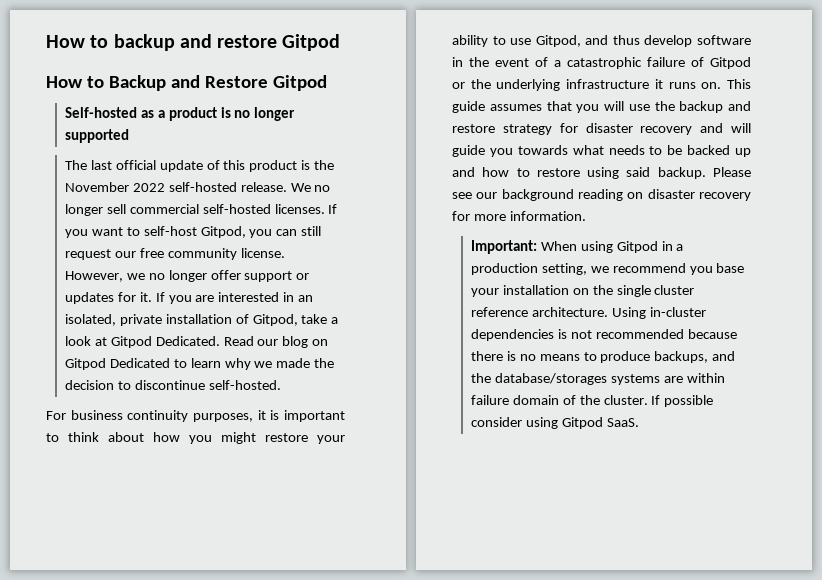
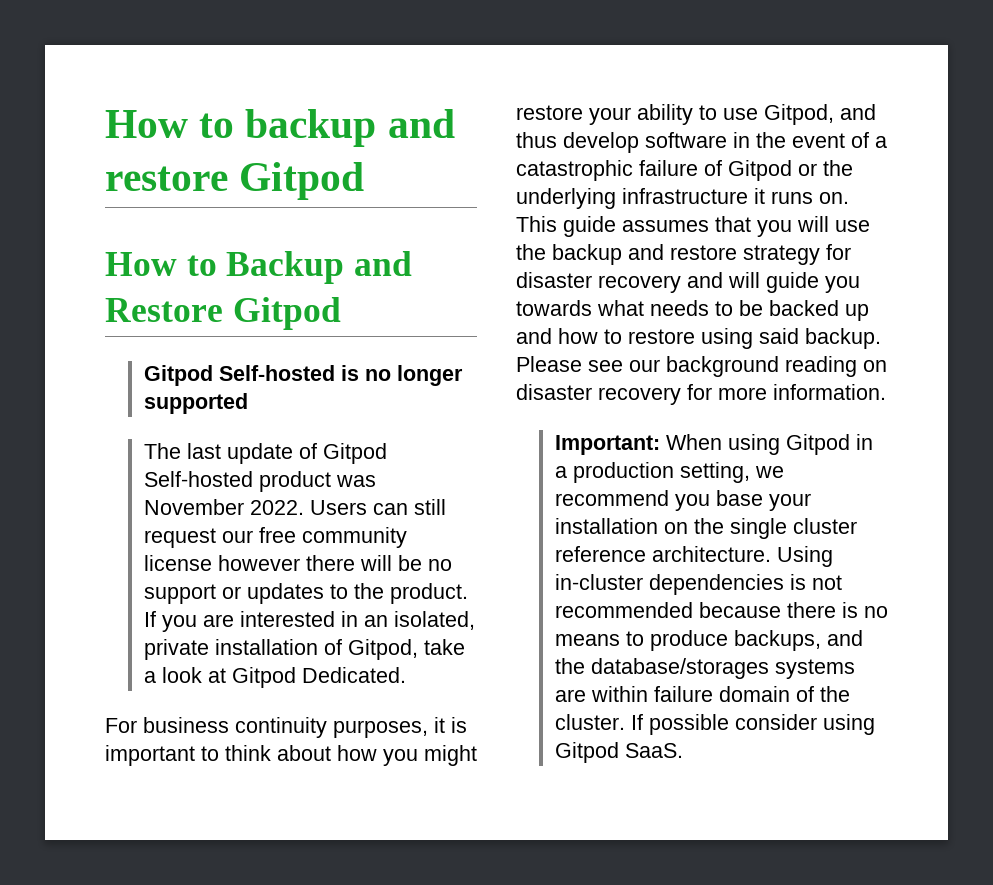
[64,107,217,121] Self-hosted as a product -> [143,365,335,386] Gitpod Self-hosted
[115,160,156,170] official -> (221, 451) none
[223,160,335,172] [64,182,331,192] [64,204,338,216] [64,226,273,238] this product is the November 2022 self-hosted release. We no longer sell commercial self-hosted licenses. If you want to self-host Gitpod, you -> [322,443,387,464] [143,471,376,492] [143,499,367,515] Gitpod Self-hosted product was November 2022. Users
[240,248,285,258] [64,270,310,282] [64,292,152,304] license. However, we no longer offer support or updates for it. -> [143,555,452,571] [143,583,468,604] license however there will be no support or updates to the product.
[223,336,329,348] [64,358,335,370] [64,380,281,390] Read our blog on Gitpod Dedicated to learn why we made the decision to discontinue self-hosted. -> (406, 675) none

